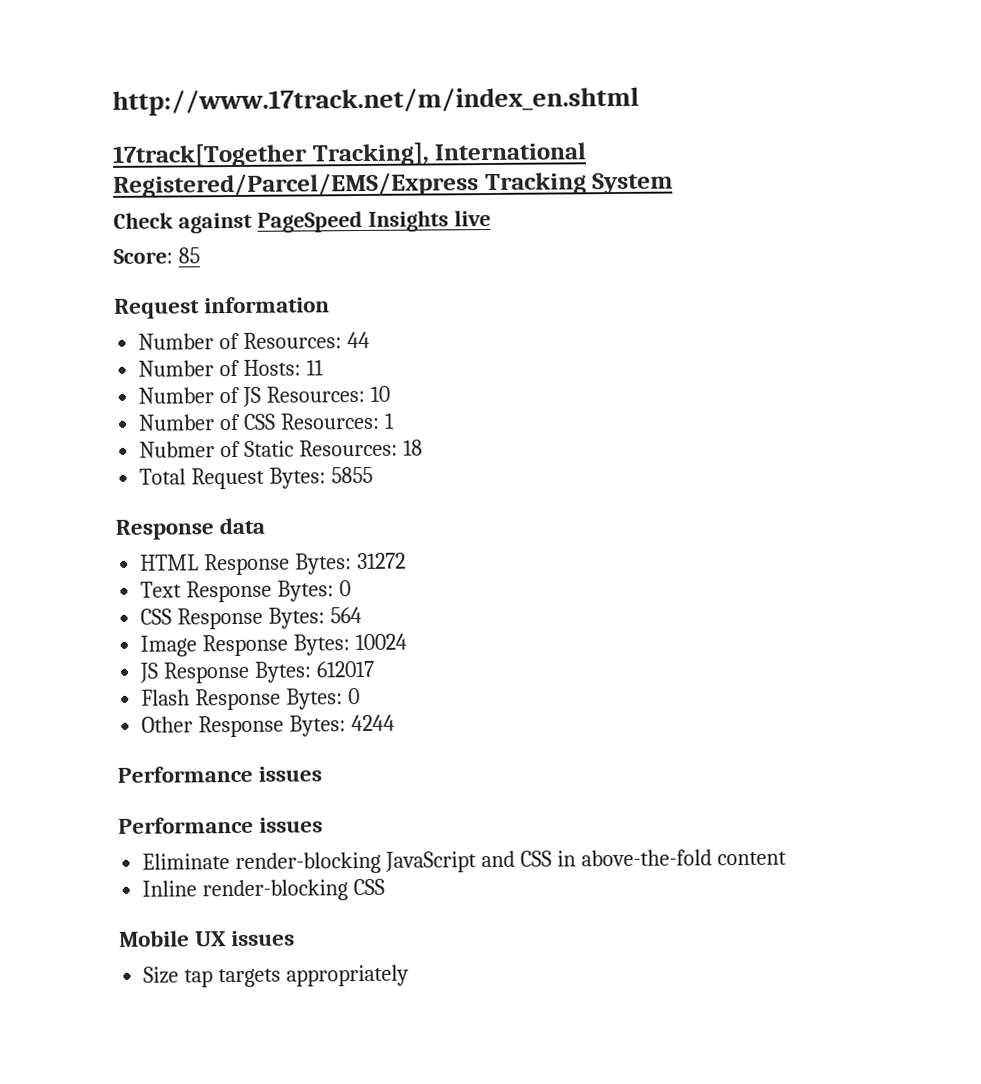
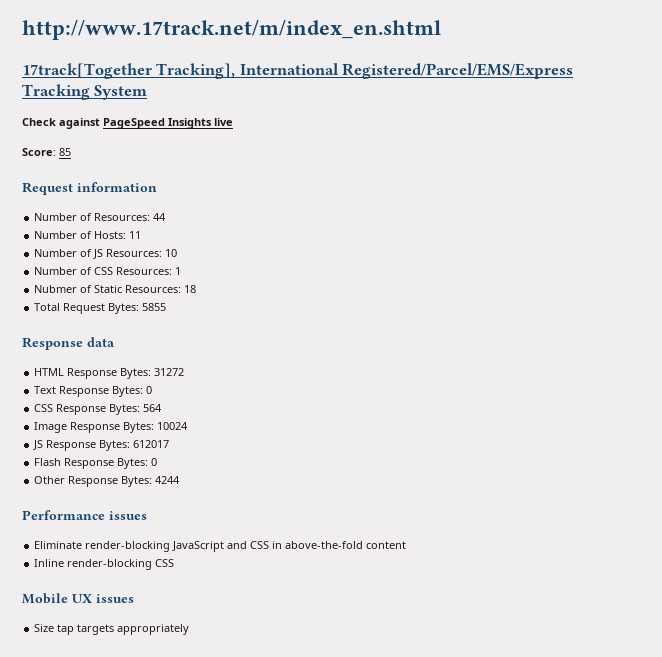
[118,816,324,834] // Performance issues -> (147, 515) none

